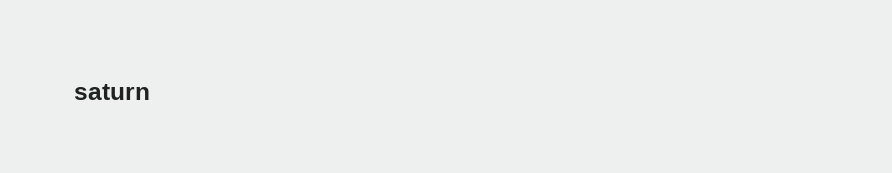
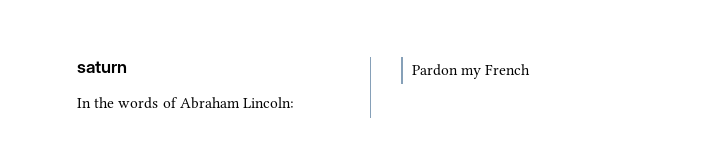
(150, 92) none -> [77,97,294,109] [411,64,531,79] // In the words of Abraham Lincoln: // Pardon my French

